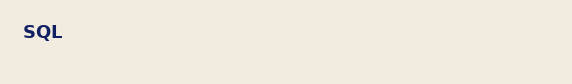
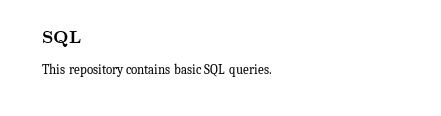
[23,25,62,41] SQL -> [42,31,81,47] [42,63,272,77] SQL // This repository contains basic SQL queries.

